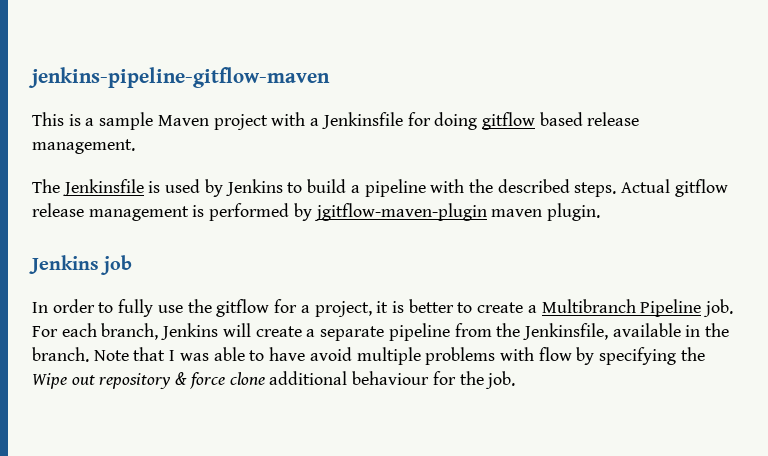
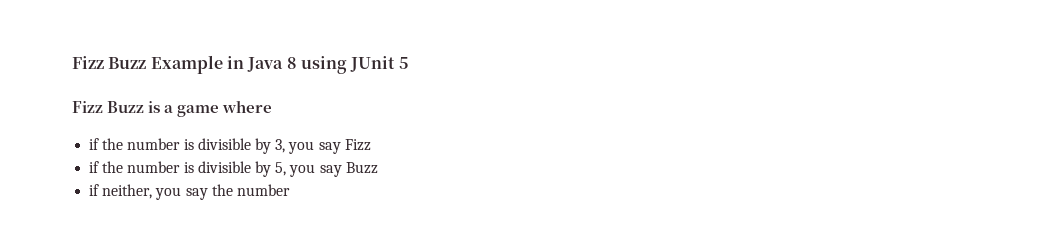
[28,67,330,88] [32,112,640,130] [32,139,135,154] [32,179,728,197] [32,203,601,221] [29,255,133,275] [32,299,734,317] [32,323,730,341] [32,347,705,365] [32,371,516,389] jenkins-pipeline-gitflow-maven // This is a sample Maven project with a Jenkinsfile for doing gitflow based release management. // The Jenkinsfile is used by Jenkins to build a pipeline with the described steps. Actual gitflow release management is performed by jgitflow-maven-plugin maven plugin. // Jenkins job // In order to fully use the gitflow for a project, it is better to create a Multibranch Pipeline job. For each branch, Jenkins will create a separate pipeline from the Jenkinsfile, available in the branch. Note that I was able to have avoid multiple problems with flow by specifying the Wipe out repository & force clone additional behaviour for the job. -> [72,55,409,74] [72,100,273,117] [89,138,371,154] [89,161,378,177] [89,184,290,200] Fizz Buzz Example in Java 8 using JUnit 5 // Fizz Buzz is a game where // if the number is divisible by 3, you say Fizz // if the number is divisible by 5, you say Buzz // if neither, you say the number

